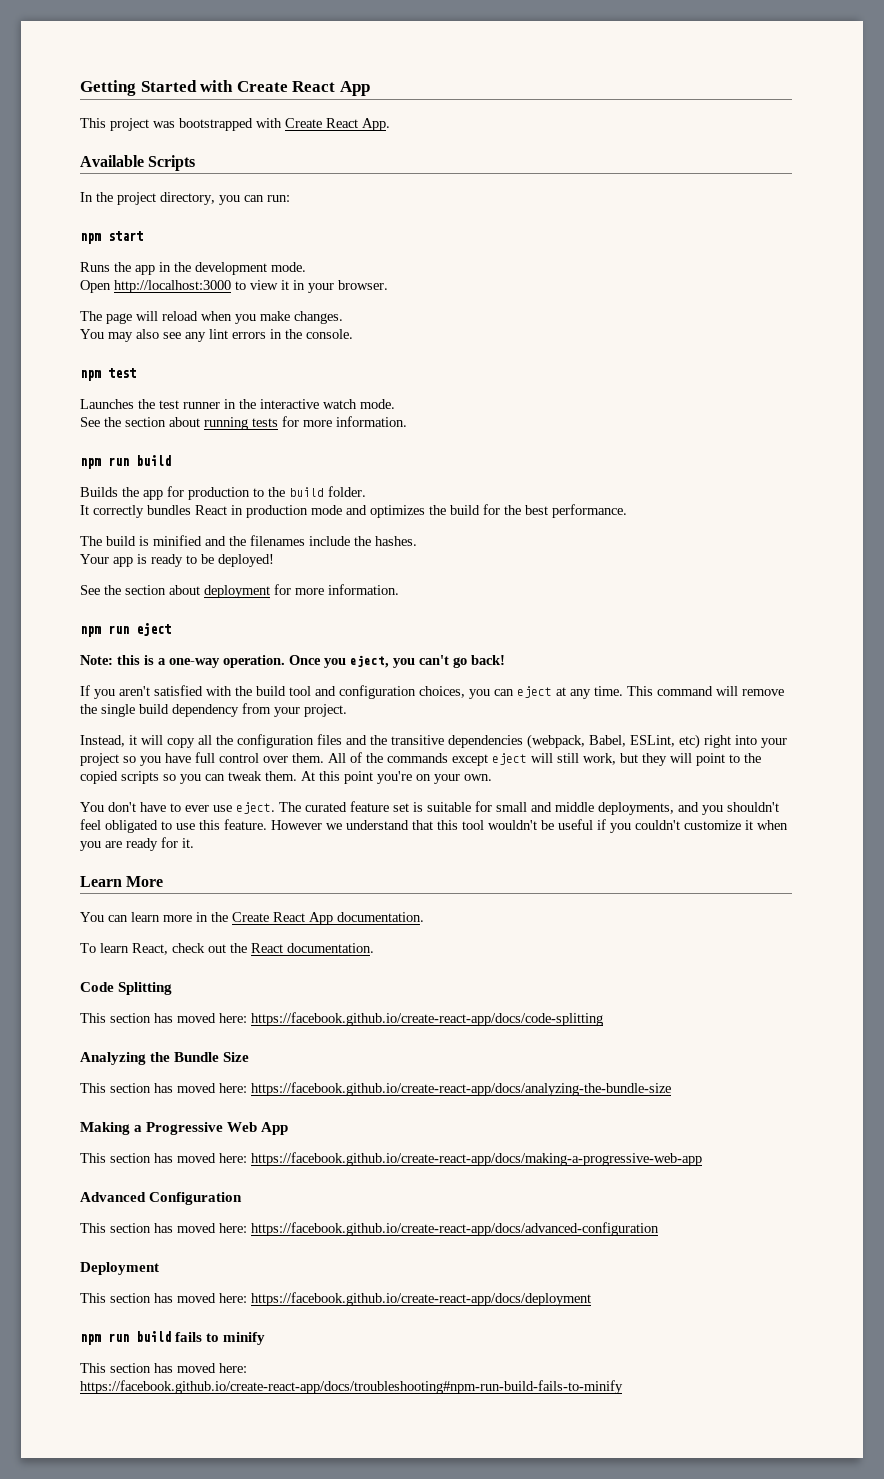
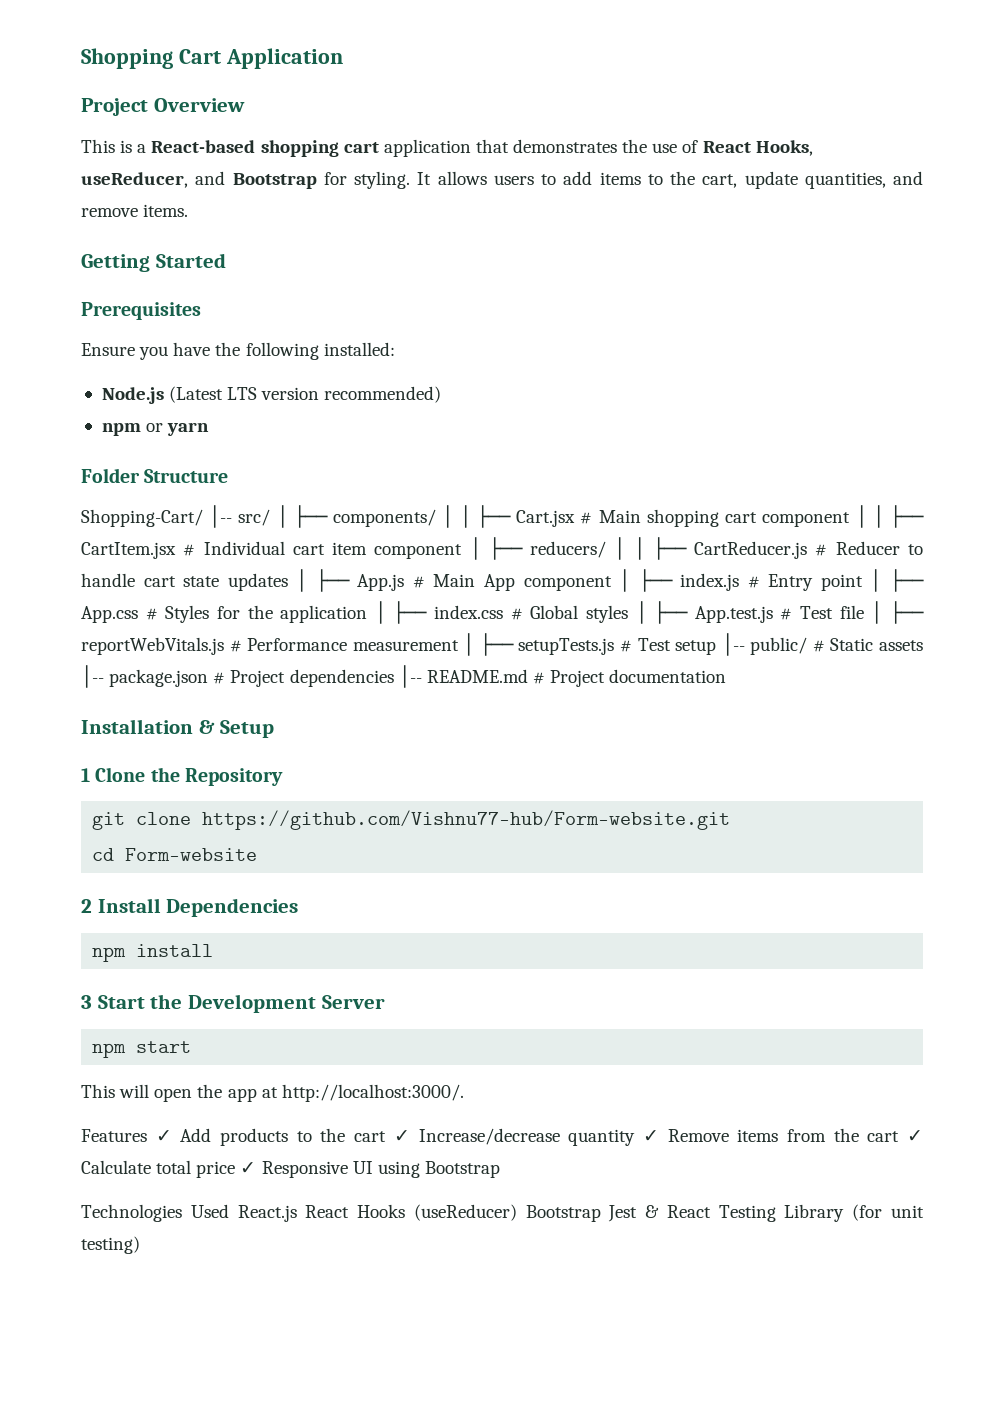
[80,80,370,96] [80,118,390,131] [80,155,196,171] [80,192,290,205] [80,231,143,244] [80,262,306,275] [80,280,388,293] [80,311,343,324] [80,329,353,342] [80,368,136,381] [80,399,395,409] [80,416,407,430] [80,455,171,469] [80,486,366,500] [80,504,627,518] [80,535,417,546] [80,554,274,567] [80,584,399,598] [80,623,171,637] [80,655,505,668] [80,685,784,699] [80,703,347,717] [80,734,787,749] [80,752,761,766] [80,771,492,784] [80,801,779,815] [80,819,788,833] [80,837,194,851] [80,876,164,887] [80,912,424,925] [80,943,374,955] [80,982,173,995] [80,1012,603,1026] [80,1052,250,1065] [80,1082,671,1096] [80,1122,289,1135] [80,1152,702,1166] [80,1192,243,1205] [80,1222,659,1236] [80,1262,159,1275] [80,1292,591,1306] [80,1331,266,1345] [80,1363,247,1373] [80,1380,623,1394] Getting Started with Create React App // This project was bootstrapped with Create React App. // Available Scripts // In the project directory, you can run: // npm start // Runs the app in the development mode. // Open http://localhost:3000 to view it in your browser. // The page will reload when you make changes. // You may also see any lint errors in the console. // npm test // Launches the test runner in the interactive watch mode. // See the section about running tests for more information. // npm run build // Builds the app for production to the build folder. // It correctly bundles React in production mode and optimizes the build for the best performance. // The build is minified and the filenames include the hashes. // Your app is ready to be deployed! // See the section about deployment for more information. // npm run eject // Note: this is a one-way operation. Once you eject, you can't go back! // If you aren't satisfied with the build tool and configuration choices, you can eject at any time. This command will remove the single build dependency from your project. // Instead, it will copy all the configuration files and the transitive dependencies (webpack, Babel, ESLint, etc) right into your project so you have full control over them. All of the commands except eject will still work, but they will point to the copied scripts so you can tweak them. At this point you're on your own. // You don't have to ever use eject. The curated feature set is suitable for small and middle deployments, and you shouldn't feel obligated to use this feature. However we understand that this tool wouldn't be useful if you couldn't customize it when you are ready for it. // Learn More // You can learn more in the Create React App documentation. // To learn React, check out the React documentation. // Code Splitting // This section has moved here: https://facebook.github.io/create-react-app/docs/code-splitting // Analyzing the Bundle Size // This section has moved here: https://facebook.github.io/create-react-app/docs/analyzing-the-bundle-size // Making a Progressive Web App // This section has moved here: https://facebook.github.io/create-react-app/docs/making-a-progressive-web-app // Advanced Configuration // This section has moved here: https://facebook.github.io/create-react-app/docs/advanced-configuration // Deployment // This section has moved here: https://facebook.github.io/create-react-app/docs/deployment // npm run build fails to minify // This section has moved here: https://facebook.github.io/create-react-app/docs/troubleshooting#npm-run-build-fails-to-minify -> [81,48,343,69] [81,98,245,116] [81,139,813,157] [81,171,923,189] [81,204,189,217] [81,253,226,272] [81,302,201,320] [81,342,395,360] [101,386,442,404] [101,422,210,436] [81,468,229,483] [81,505,925,528] [81,537,923,560] [81,569,924,592] [81,601,925,624] [81,633,923,656] [81,665,727,688] [81,719,275,738] [81,767,284,786] [92,810,731,830] [92,848,258,861] [81,898,299,917] [92,944,214,962] [81,994,385,1013] [92,1041,192,1058] [81,1084,464,1102] [81,1128,923,1146] [81,1160,500,1178] [81,1204,924,1222] [81,1236,140,1254] Shopping Cart Application // Project Overview // This is a React-based shopping cart application that demonstrates the use of React Hooks, useReducer, and Bootstrap for styling. It allows users to add items to the cart, update quantities, and remove items. // Getting Started // Prerequisites // Ensure you have the following installed: // Node.js (Latest LTS version recommended) // npm or yarn // Folder Structure // Shopping-Cart/ │-- src/ │ ├── components/ │ │ ├── Cart.jsx # Main shopping cart component │ │ ├── CartItem.jsx # Individual cart item component │ ├── reducers/ │ │ ├── CartReducer.js # Reducer to handle cart state updates │ ├── App.js # Main App component │ ├── index.js # Entry point │ ├── App.css # Styles for the application │ ├── index.css # Global styles │ ├── App.test.js # Test file │ ├── reportWebVitals.js # Performance measurement │ ├── setupTests.js # Test setup │-- public/ # Static assets │-- package.json # Project dependencies │-- README.md # Project documentation // Installation & Setup // 1 Clone the Repository // git clone https://github.com/Vishnu77-hub/Form-website.git // cd Form-website // 2 Install Dependencies // npm install // 3 Start the Development Server // npm start // This will open the app at http://localhost:3000/. // Features ✓ Add products to the cart ✓ Increase/decrease quantity ✓ Remove items from the cart ✓ Calculate total price ✓ Responsive UI using Bootstrap // Technologies Used React.js React Hooks (useReducer) Bootstrap Jest & React Testing Library (for unit testing)

